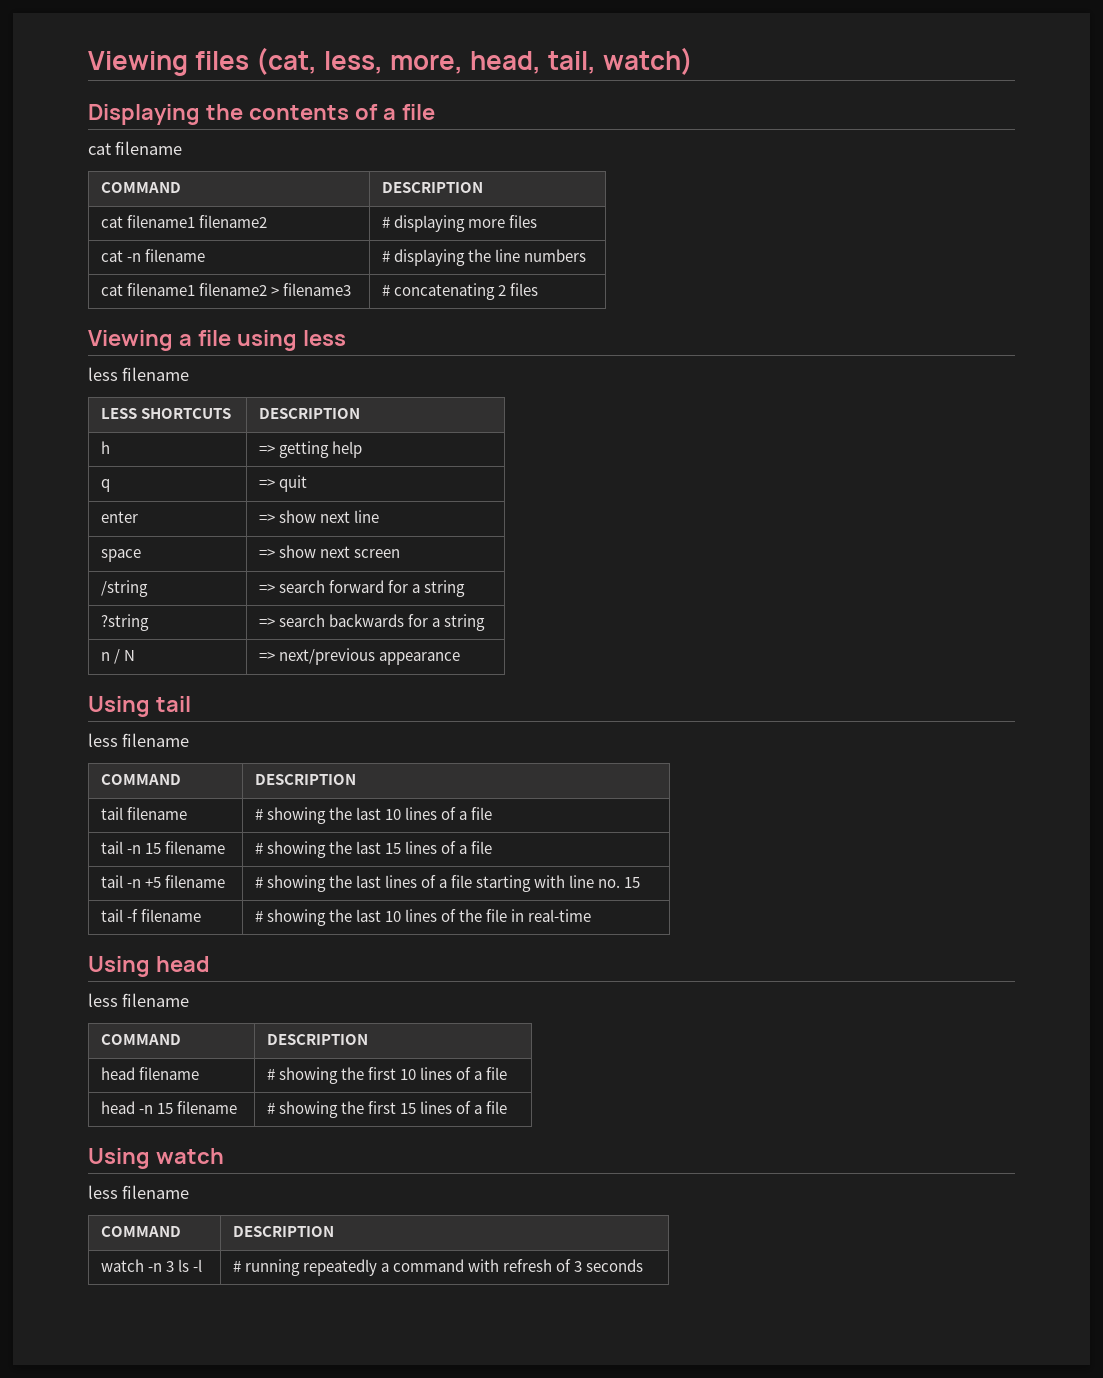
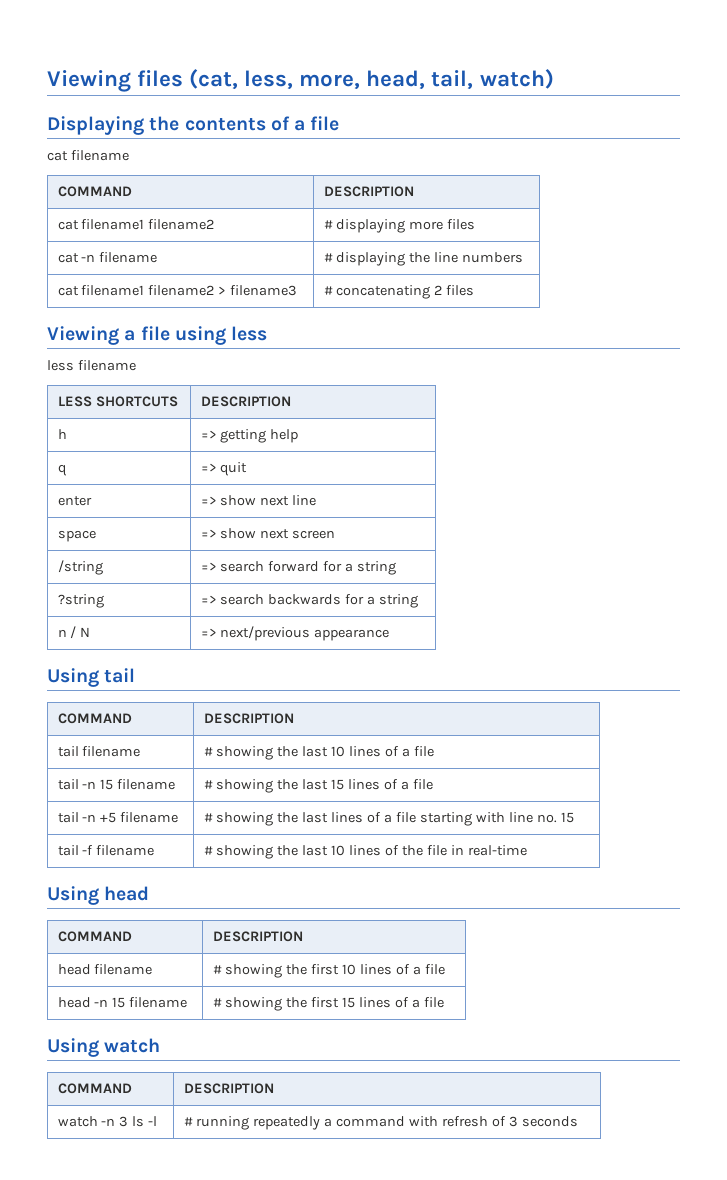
[88,733,190,747] // less filename -> (136, 675) none
[88,993,190,1007] // less filename -> (150, 893) none
[88,1185,190,1199] // less filename -> (161, 1045) none

